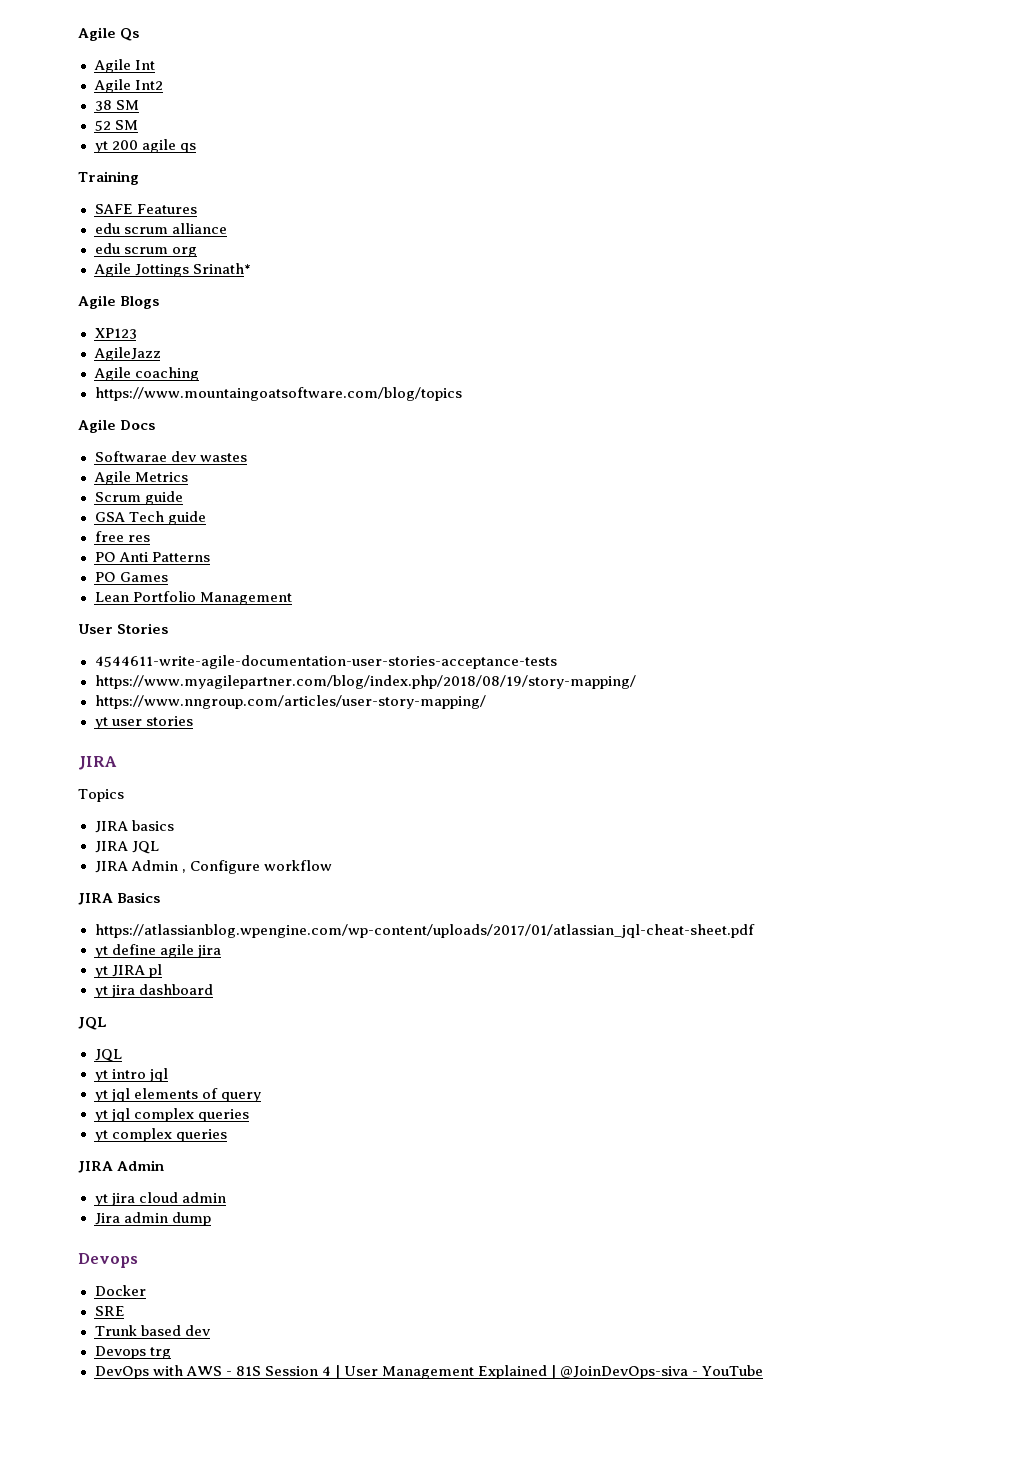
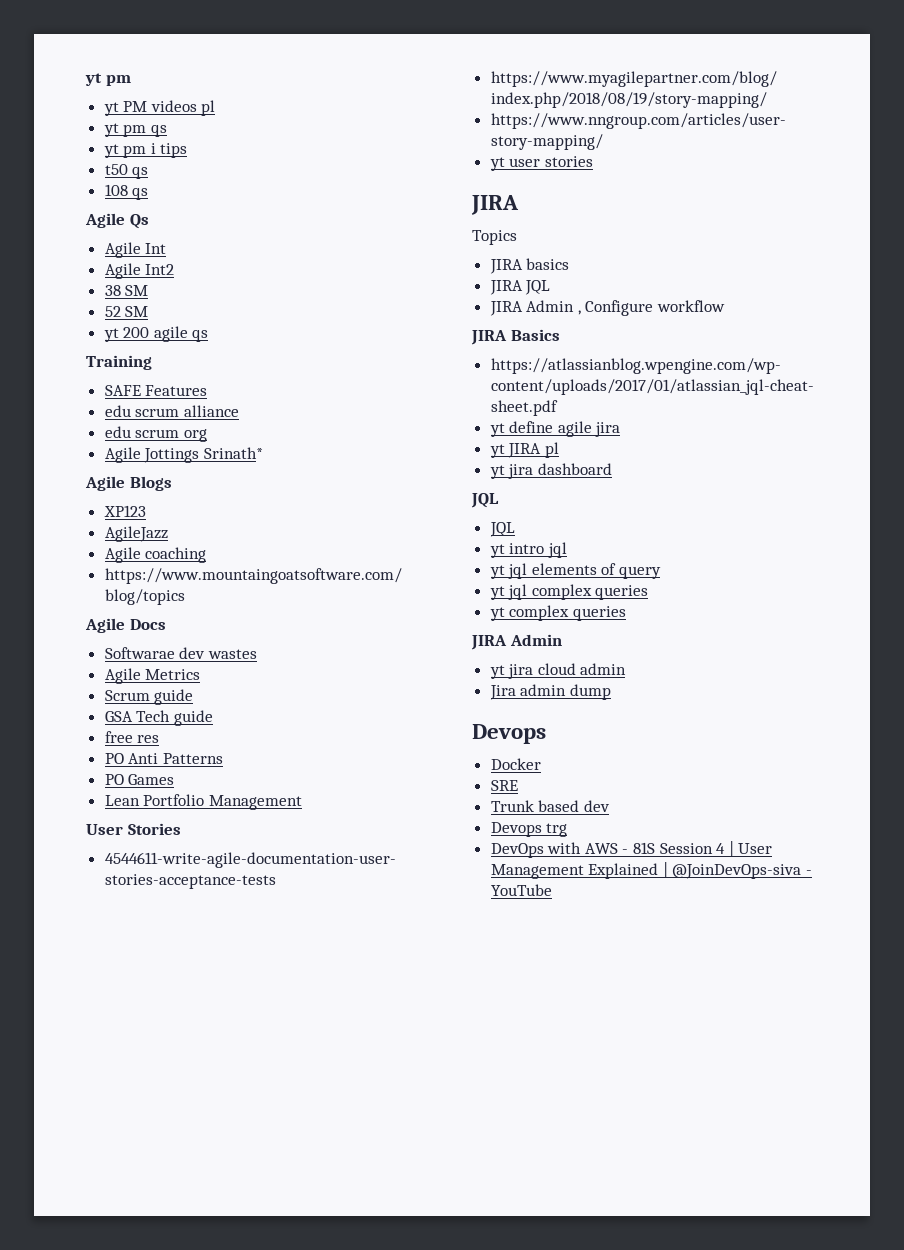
(78, 34) none -> [85,73,131,86] [103,100,216,116] [103,123,167,137] [103,143,188,158] [104,164,149,179] [104,184,149,200] yt pm // yt PM videos pl // yt pm qs // yt pm i tips // t50 qs // 108 qs //

